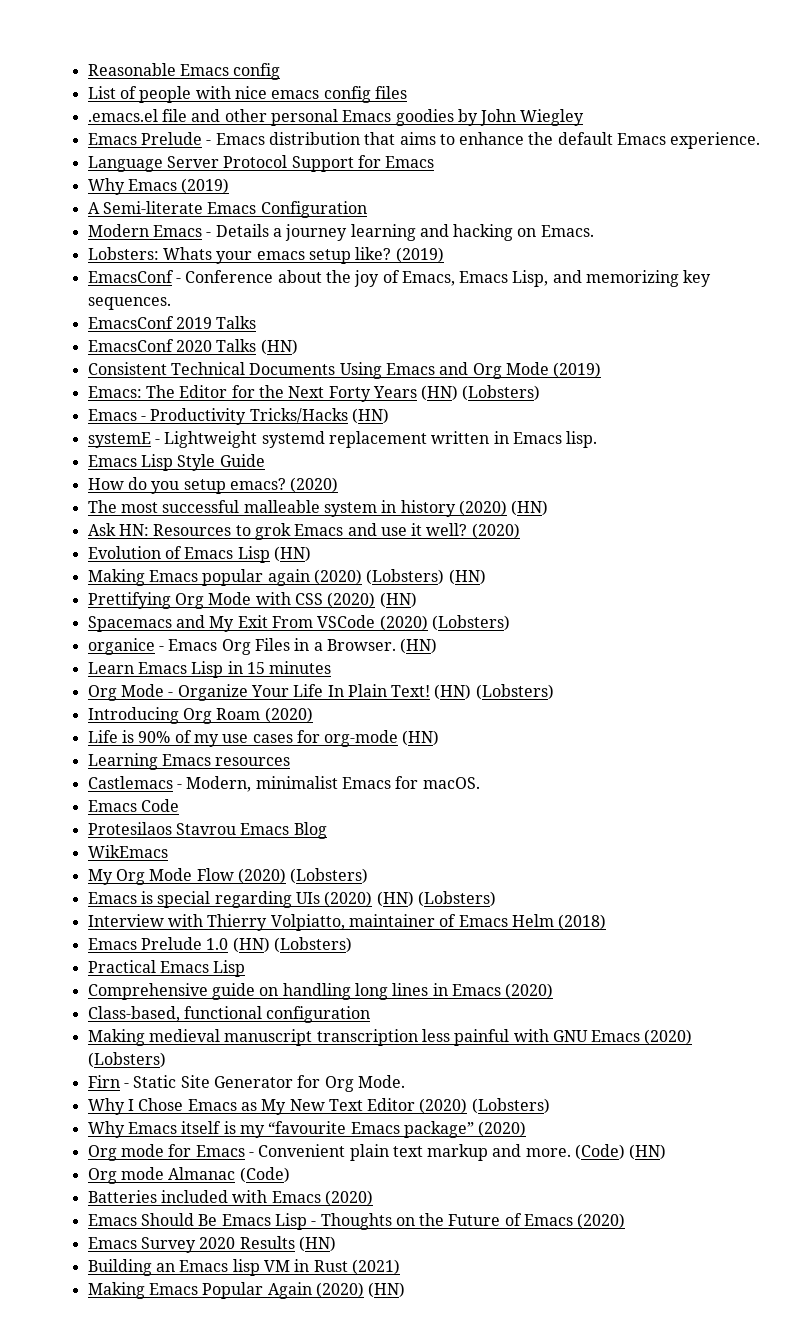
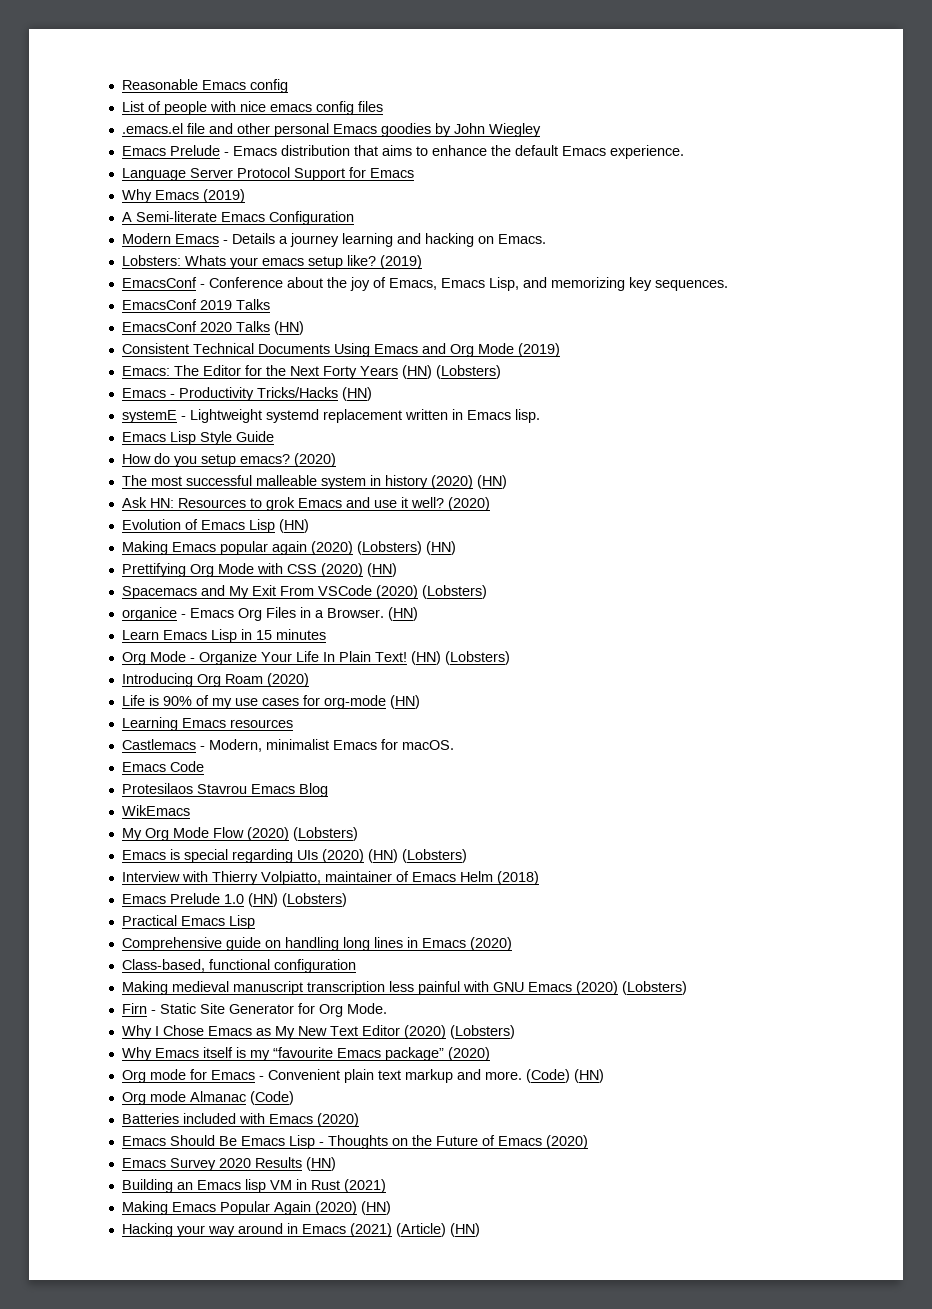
(406, 1290) none -> [121,1223,480,1237] // Hacking your way around in Emacs (2021) (Article) (HN)

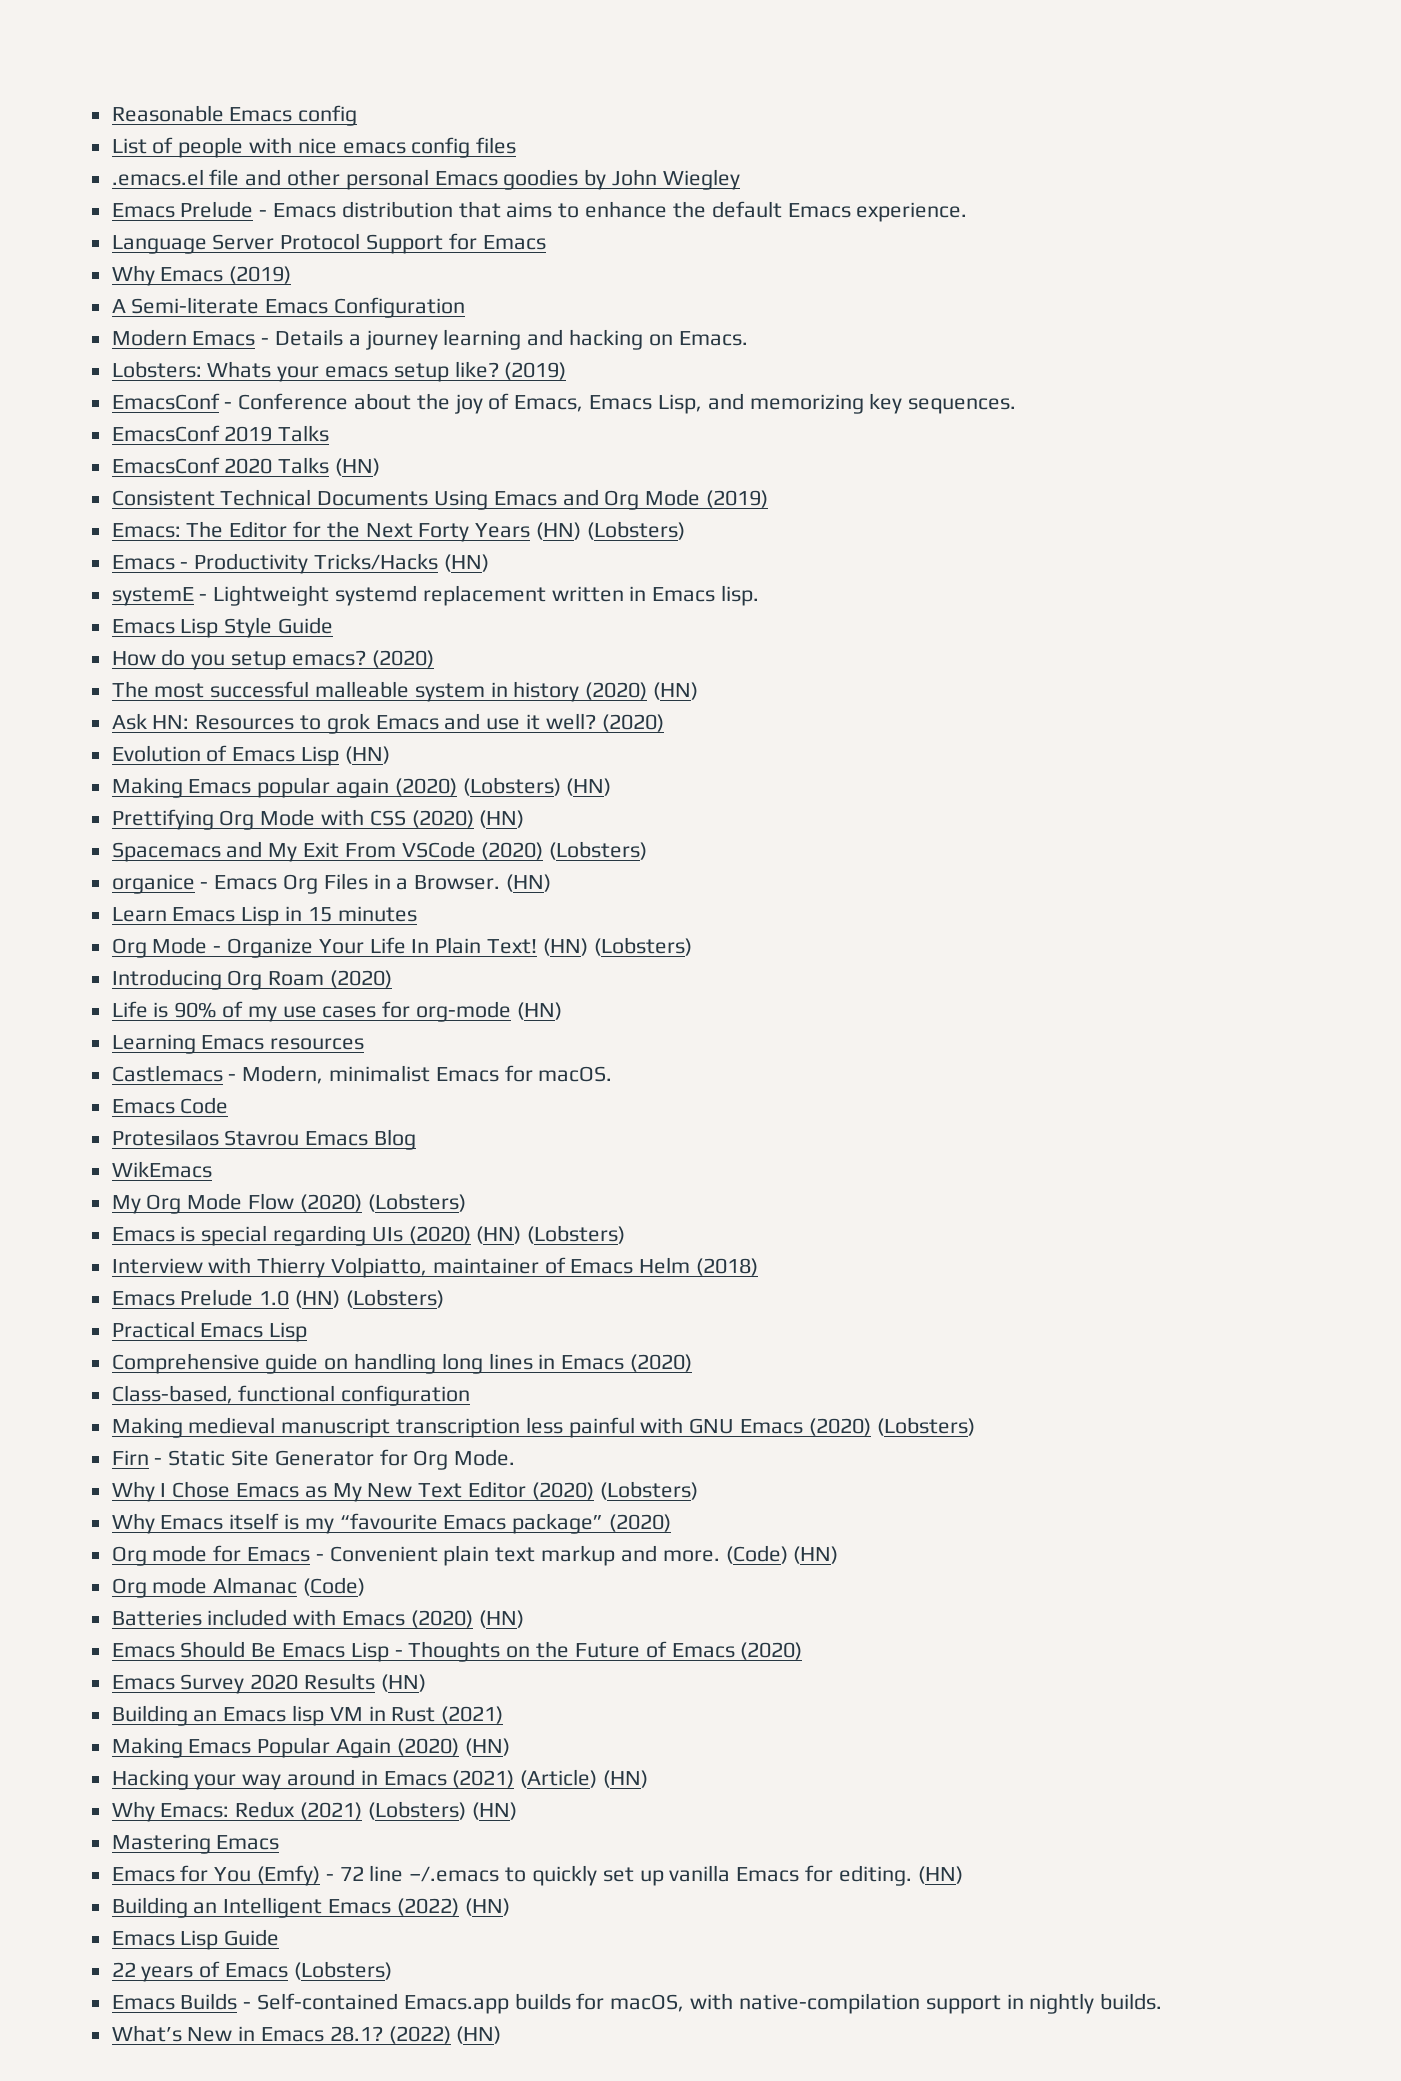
(359, 1120) none -> [478,1610,524,1628] (HN)
(480, 1230) none -> [111,1801,517,1822] [111,1834,280,1854] [111,1865,963,1886] [111,1897,510,1918] [111,1929,280,1950] [111,1961,392,1982] [111,1993,1163,2014] [111,2025,502,2044] // Why Emacs: Redux (2021) (Lobsters) (HN) // Mastering Emacs // Emacs for You (Emfy) - 72 line –/.emacs to quickly set up vanilla Emacs for editing. (HN) // Building an Intelligent Emacs (2022) (HN) // Emacs Lisp Guide // 22 years of Emacs (Lobsters) // Emacs Builds - Self-contained Emacs.app builds for macOS, with native-compilation support in nightly builds. // What’s New in Emacs 28.1? (2022) (HN)

